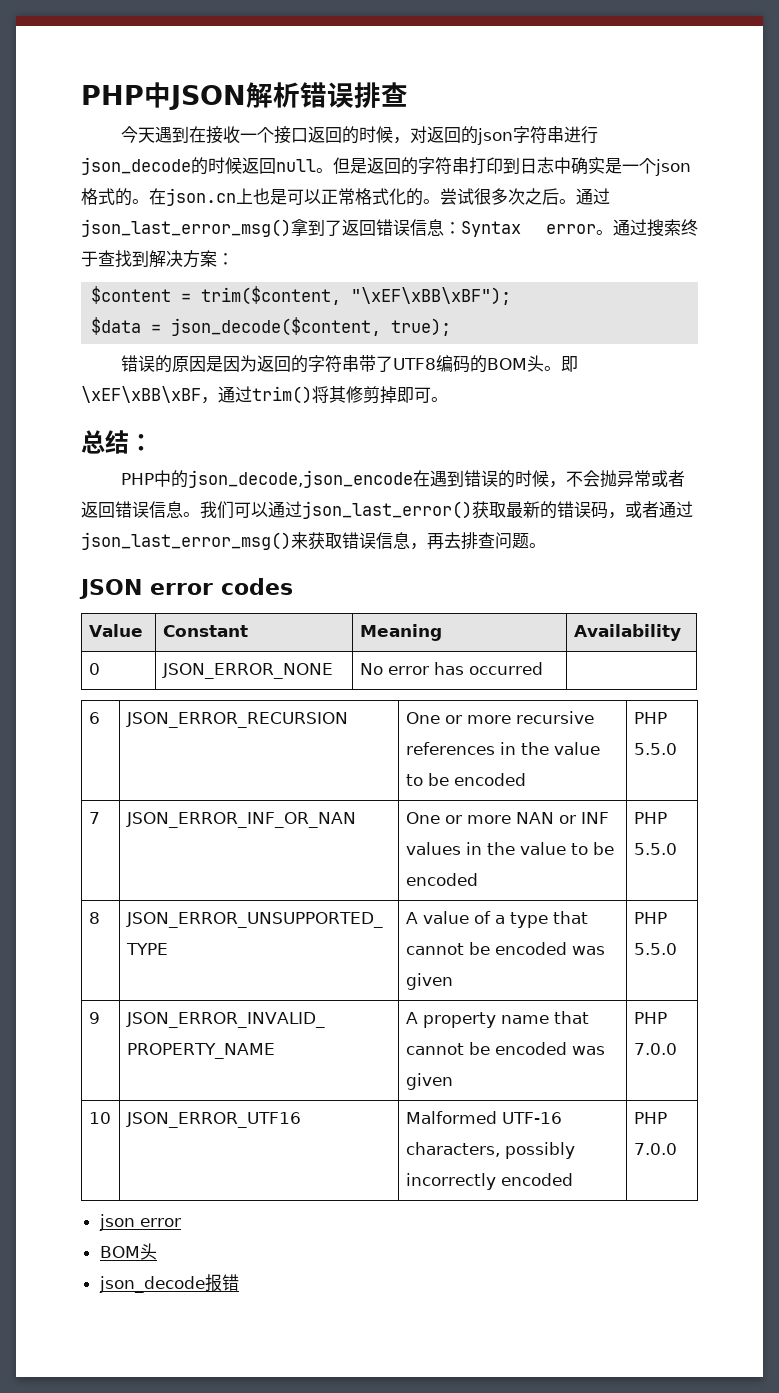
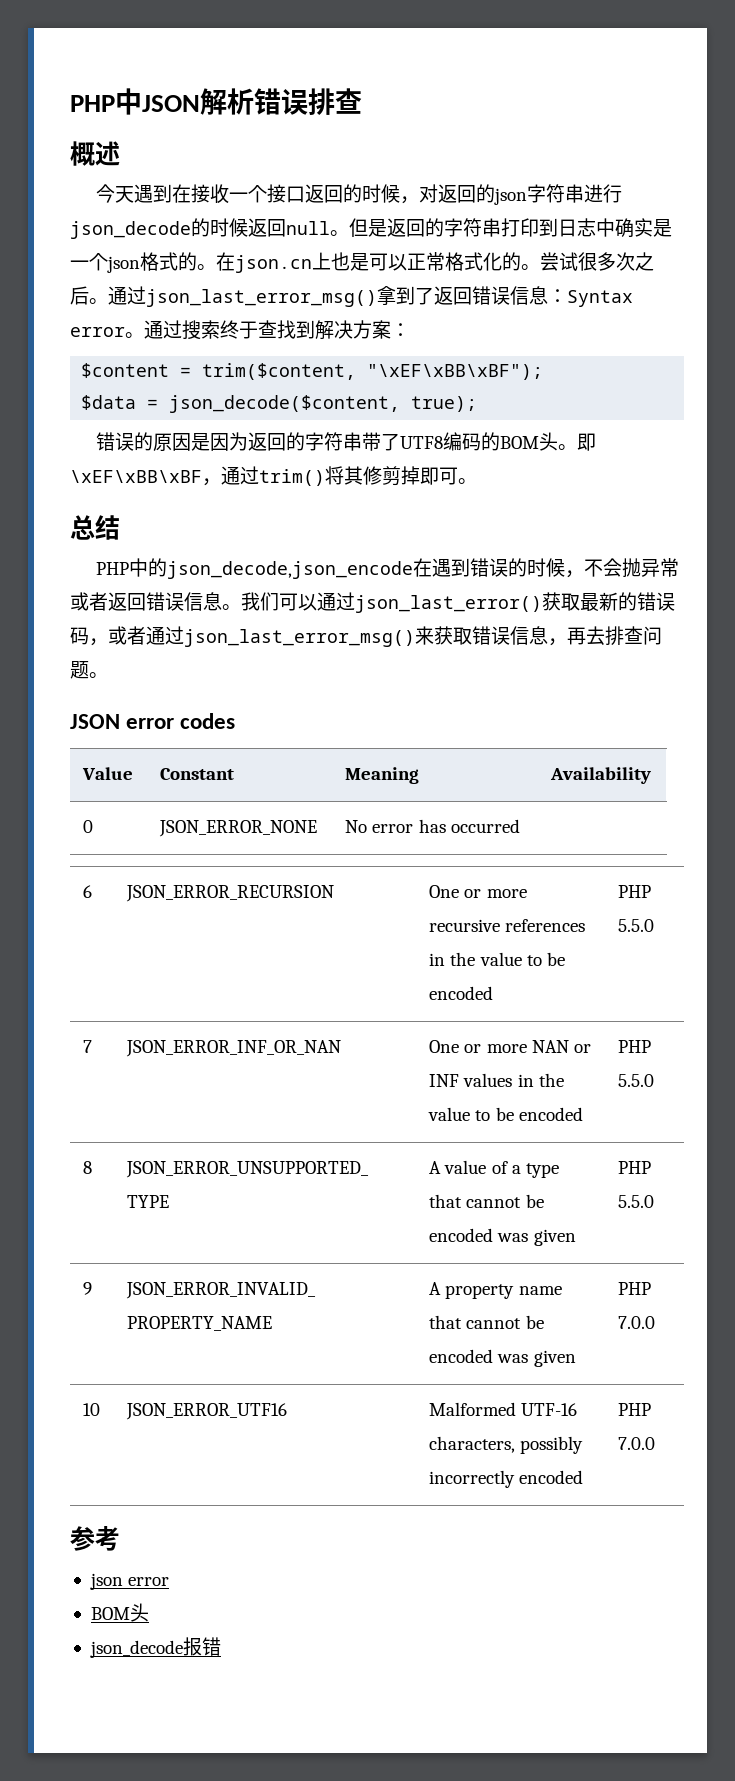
(408, 94) none -> [70,141,120,166] // 概述
[129,434,153,451] ： -> (120, 527) none
(677, 1149) none -> [70,1526,120,1551] // 参考

